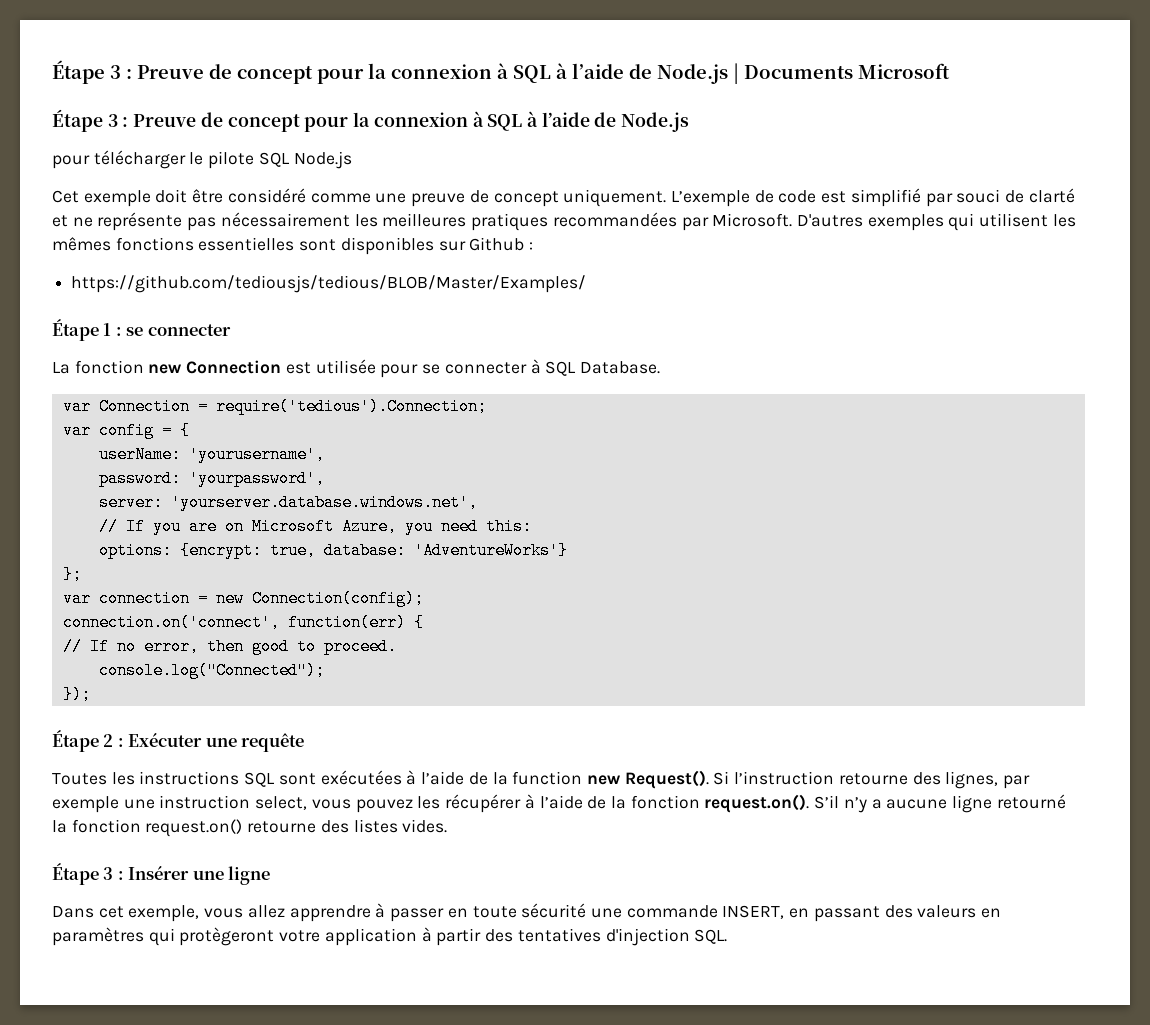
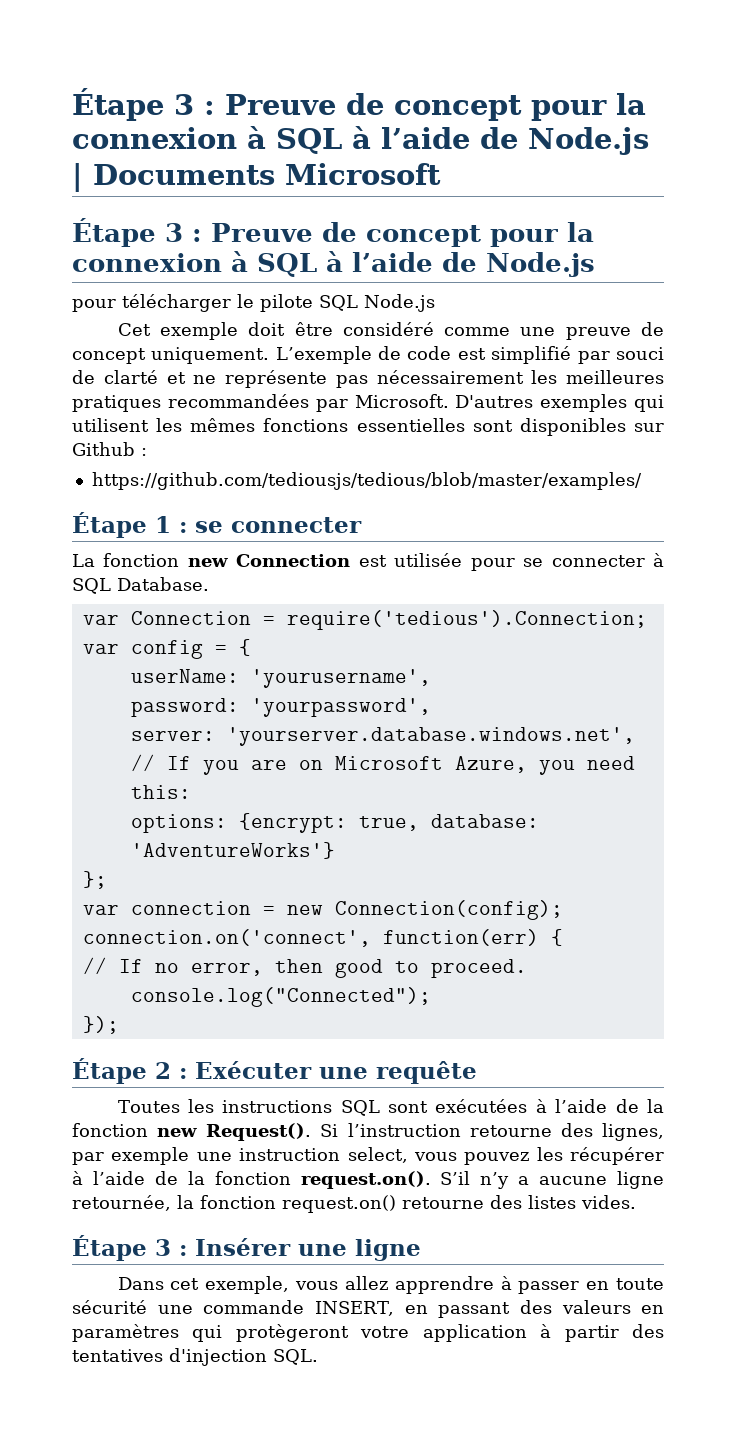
[71,275,587,293] https://github.com/tediousjs/tedious/BLOB/Master/Examples/ -> [91,472,642,490] https://github.com/tediousjs/tedious/blob/master/examples/
[512,771,583,785] function -> [72,1123,148,1137] fonction
[996,794,1066,809] retourné -> [72,1195,171,1211] retournée,

